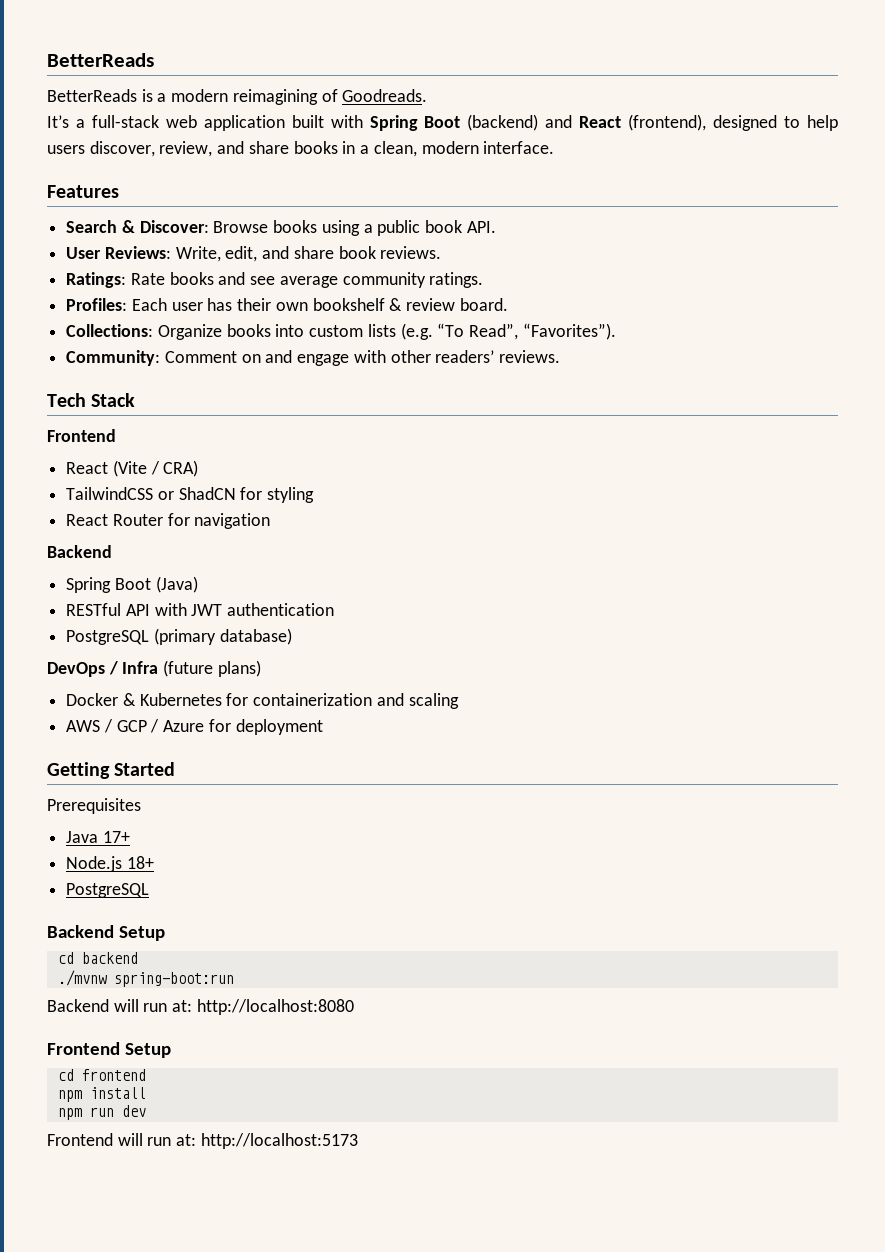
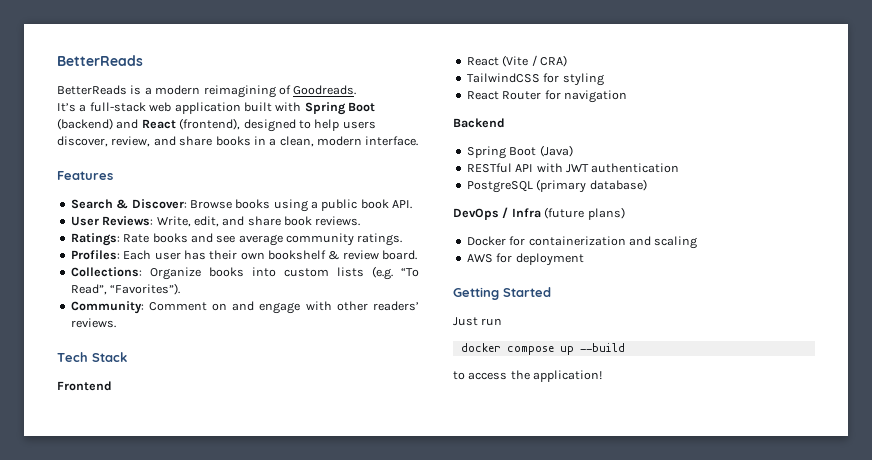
[157,487,236,500] or ShadCN -> (540, 78) none
[122,693,222,706] & Kubernetes -> (506, 241) none
[103,719,205,733] / GCP / Azure -> (493, 258) none
[47,798,141,814] [66,831,130,843] [66,856,154,872] [66,883,150,898] [47,925,165,941] [57,952,138,964] [57,970,234,987] [47,999,354,1015] [47,1042,171,1058] [57,1069,146,1081] [57,1087,146,1102] [57,1105,146,1120] [47,1133,358,1149] Prerequisites // Java 17+ // Node.js 18+ // PostgreSQL // Backend Setup // cd backend // ./mvnw spring-boot:run // Backend will run at: http://localhost:8080 // Frontend Setup // cd frontend // npm install // npm run dev // Frontend will run at: http://localhost:5173 -> [453,317,503,326] [460,343,625,355] [453,370,603,382] Just run // docker compose up --build // to access the application!

